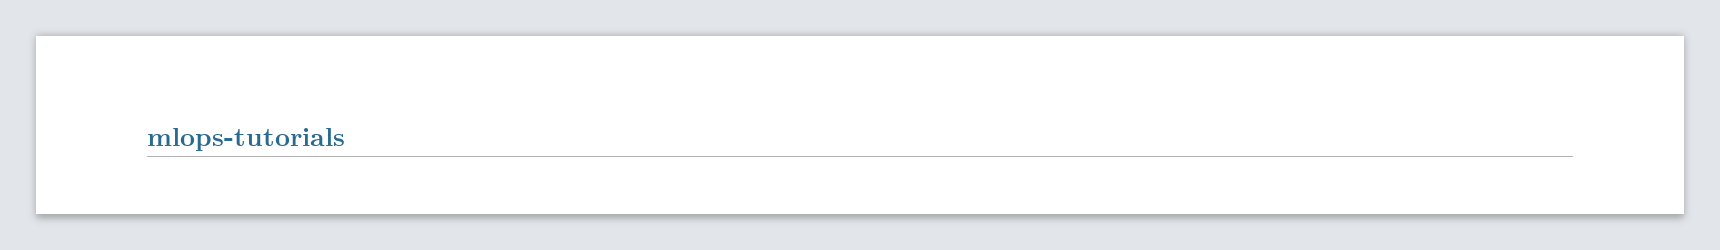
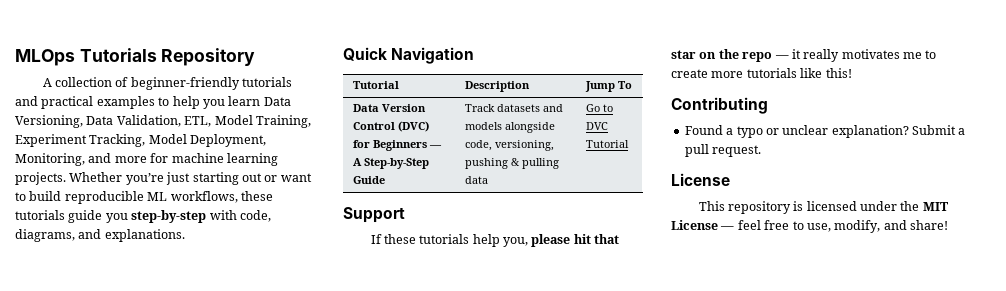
[147,128,345,151] mlops-tutorials -> [15,48,256,66] [42,77,293,90] [15,96,291,109] [15,115,311,128] [15,134,267,147] [15,153,278,166] [15,172,312,185] [15,191,273,204] [15,210,271,223] [15,229,185,242] [343,47,475,64] [352,81,399,89] [464,81,530,92] [584,81,632,92] [352,104,426,112] [352,121,429,132] [352,140,442,151] [352,158,429,169] [352,176,385,184] [464,104,563,112] [464,122,555,133] [464,140,554,151] [464,158,559,169] [464,176,488,184] [585,104,613,112] [585,122,608,130] [585,140,629,148] [343,207,405,223] [370,234,620,247] [671,49,937,62] [671,68,852,78] [671,97,768,114] [684,125,966,138] [684,144,762,157] [671,173,730,186] [698,201,949,214] [671,220,948,233] MLOps Tutorials Repository // A collection of beginner-friendly tutorials and practical examples to help you learn Data Versioning, Data Validation, ETL, Model Training, Experiment Tracking, Model Deployment, Monitoring, and more for machine learning projects. Whether you’re just starting out or want to build reproducible ML workflows, these tutorials guide you step-by-step with code, diagrams, and explanations. // Quick Navigation // Tutorial | Description | Jump To // Data Version Control (DVC) for Beginners — A Step-by-Step Guide | Track datasets and models alongside code, versioning, pushing & pulling data | Go to DVC Tutorial // Support // If these tutorials help you, please hit that star on the repo — it really motivates me to create more tutorials like this! // Contributing // Found a typo or unclear explanation? Submit a pull request. // License // This repository is licensed under the MIT License — feel free to use, modify, and share!

